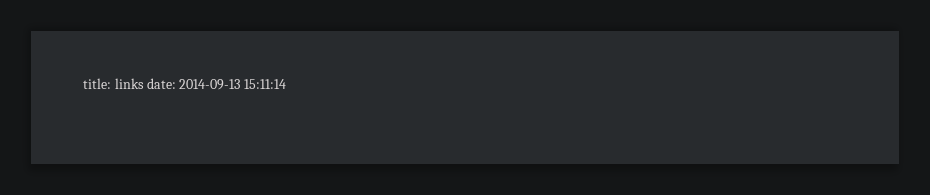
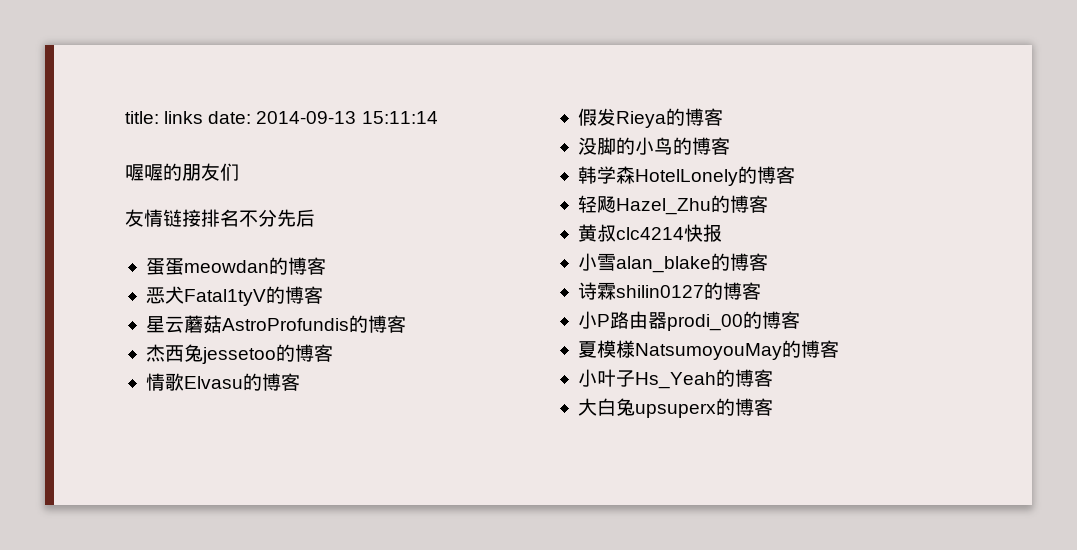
(287, 84) none -> [125,163,239,181] [125,209,315,227] [145,257,326,275] [145,286,323,306] [145,315,406,334] [145,344,333,364] [145,373,300,391] [577,108,723,128] [577,137,730,155] [577,166,795,186] [577,195,768,215] [577,224,722,242] [577,253,768,273] [577,282,761,300] [577,311,800,331] [577,340,839,360] [577,369,773,389] [577,398,773,418] // 喔喔的朋友们 // 友情链接排名不分先后 // 蛋蛋meowdan的博客 // 恶犬Fatal1tyV的博客 // 星云蘑菇AstroProfundis的博客 // 杰西兔jessetoo的博客 // 情歌Elvasu的博客 // 假发Rieya的博客 // 没脚的小鸟的博客 // 韩学森HotelLonely的博客 // 轻飏Hazel_Zhu的博客 // 黄叔clc4214快报 // 小雪alan_blake的博客 // 诗霖shilin0127的博客 // 小P路由器prodi_00的博客 // 夏模様NatsumoyouMay的博客 // 小叶子Hs_Yeah的博客 // 大白兔upsuperx的博客

